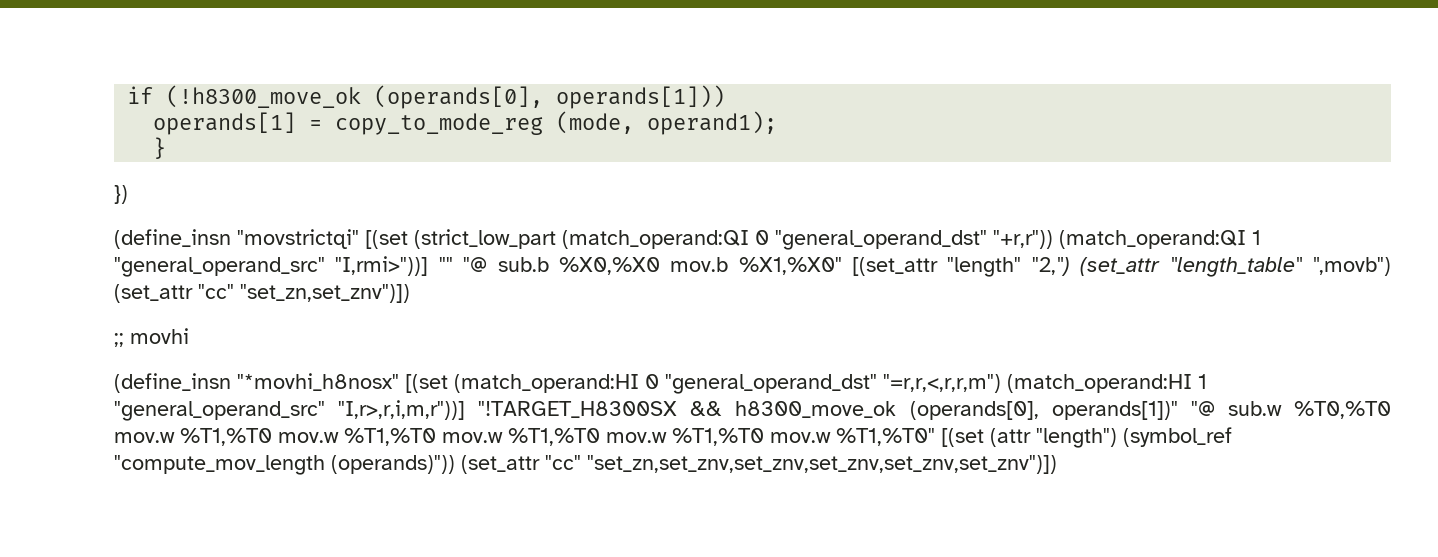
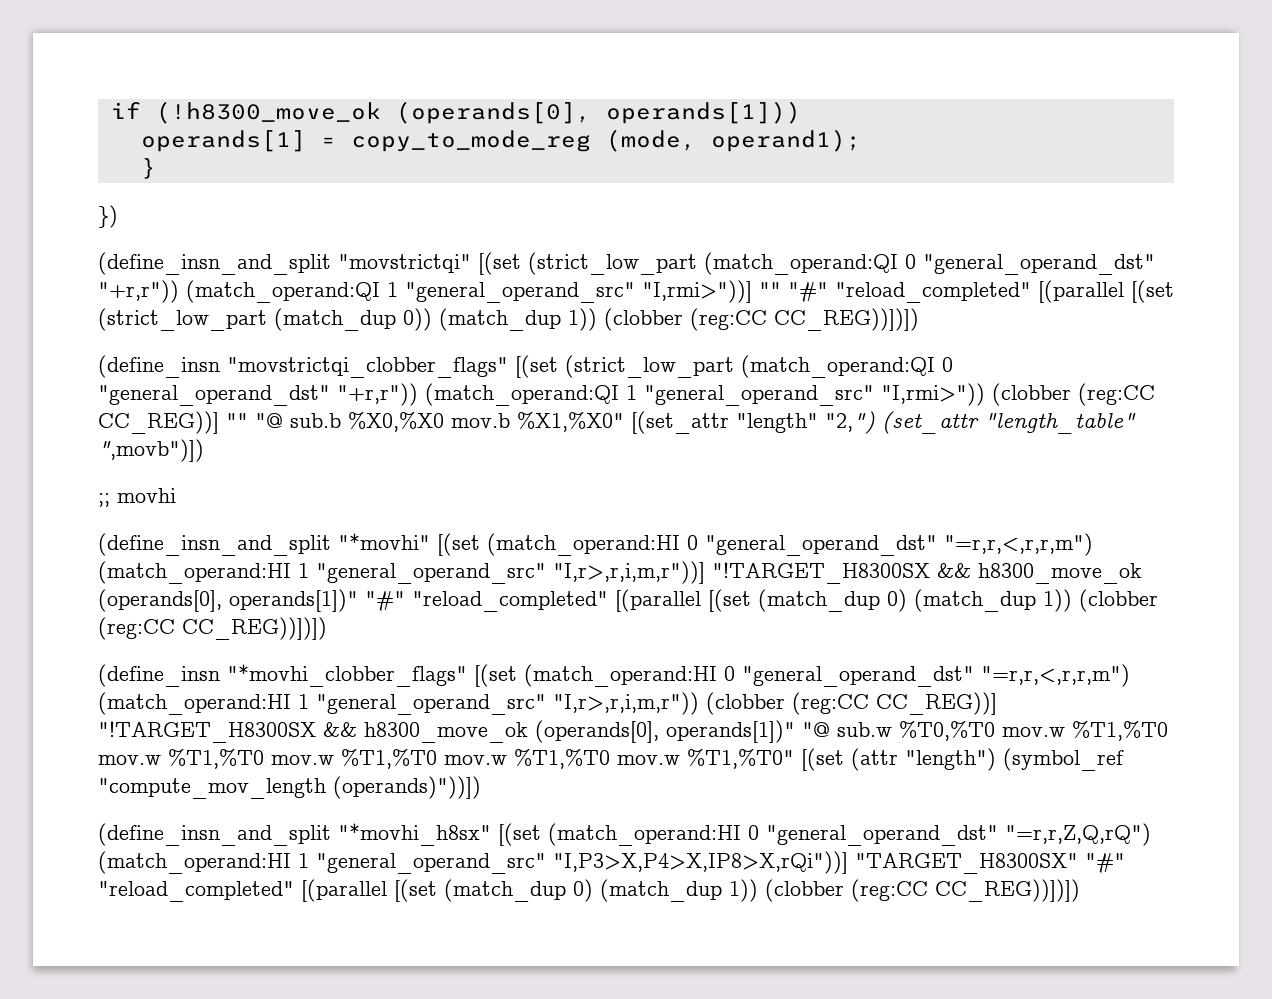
[114,229,231,249] (define_insn -> [98,252,331,275] (define_insn_and_split
(453, 264) none -> [788,280,1174,304] [98,308,919,331] [98,355,953,378] [98,383,1155,406] [98,411,248,434] "#" "reload_completed" [(parallel [(set (strict_low_part (match_dup 0)) (match_dup 1)) (clobber (reg:CC CC_REG))])]) // (define_insn "movstrictqi_clobber_flags" [(set (strict_low_part (match_operand:QI 0 "general_operand_dst" "+r,r")) (match_operand:QI 1 "general_operand_src" "I,rmi>")) (clobber (reg:CC CC_REG))] ""
[1312,257,1391,276] [114,284,410,303] ",movb") (set_attr "cc" "set_zn,set_znv")]) -> [98,439,204,462] ",movb")])
[114,373,399,393] (define_insn "*movhi_h8nosx" -> [98,533,430,556] (define_insn_and_split "*movhi"
(1178, 410) none -> [365,589,1158,613] [98,617,327,640] [98,664,1130,687] [98,692,997,715] [98,720,795,743] "#" "reload_completed" [(parallel [(set (match_dup 0) (match_dup 1)) (clobber (reg:CC CC_REG))])]) // (define_insn "*movhi_clobber_flags" [(set (match_operand:HI 0 "general_operand_dst" "=r,r,<,r,r,m") (match_operand:HI 1 "general_operand_src" "I,r>,r,i,m,r")) (clobber (reg:CC CC_REG))] "!TARGET_H8300SX && h8300_move_ok (operands[0], operands[1])"
[331,455,1057,474] (operands)")) (set_attr "cc" "set_zn,set_znv,set_znv,set_znv,set_znv,set_znv")]) -> [333,776,481,799] [98,823,1151,846] [98,851,1125,875] [98,879,1080,902] (operands)"))]) // (define_insn_and_split "*movhi_h8sx" [(set (match_operand:HI 0 "general_operand_dst" "=r,r,Z,Q,rQ") (match_operand:HI 1 "general_operand_src" "I,P3>X,P4>X,IP8>X,rQi"))] "TARGET_H8300SX" "#" "reload_completed" [(parallel [(set (match_dup 0) (match_dup 1)) (clobber (reg:CC CC_REG))])])

